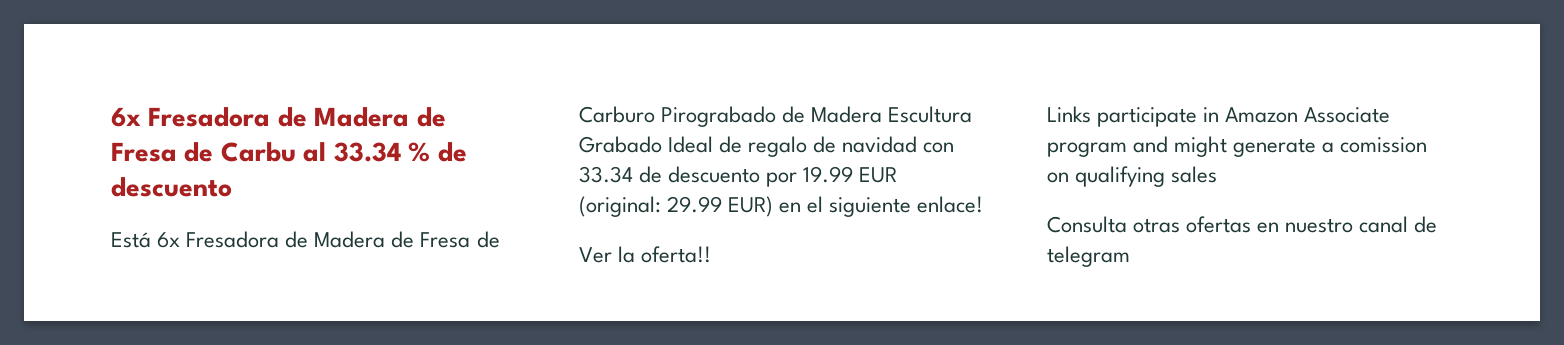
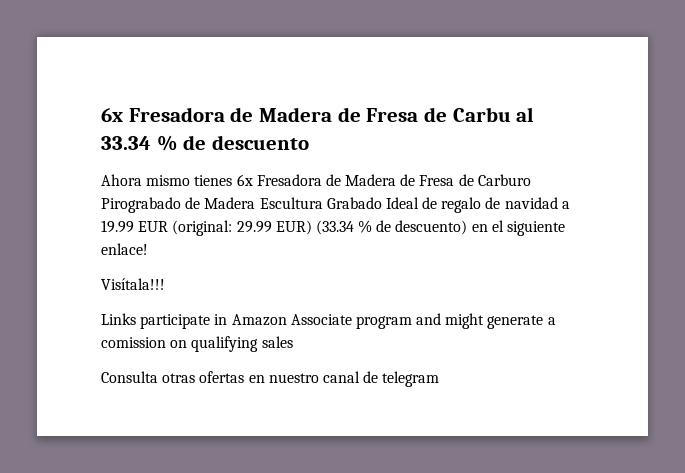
[111,232,151,248] Está -> [101,174,233,186] Ahora mismo tienes
[923,142,955,153] [579,166,798,187] con 33.34 de descuento por -> [561,201,570,209] a
(774, 206) none -> [315,220,468,235] (33.34 % de descuento)
[579,246,712,263] Ver la oferta!! -> [101,278,165,290] Visítala!!!

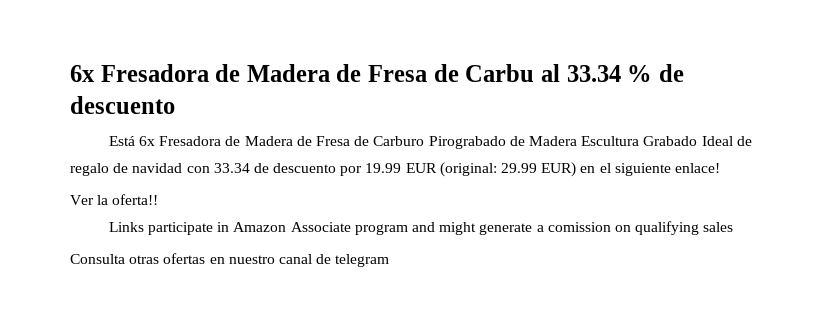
[101,174,233,186] Ahora mismo tienes -> [108,136,135,146] Está
[561,201,570,209] a -> [186,163,363,176] con 33.34 de descuento por
[315,220,468,235] (33.34 % de descuento) -> (577, 169) none
[101,278,165,290] Visítala!!! -> [70,194,159,205] Ver la oferta!!

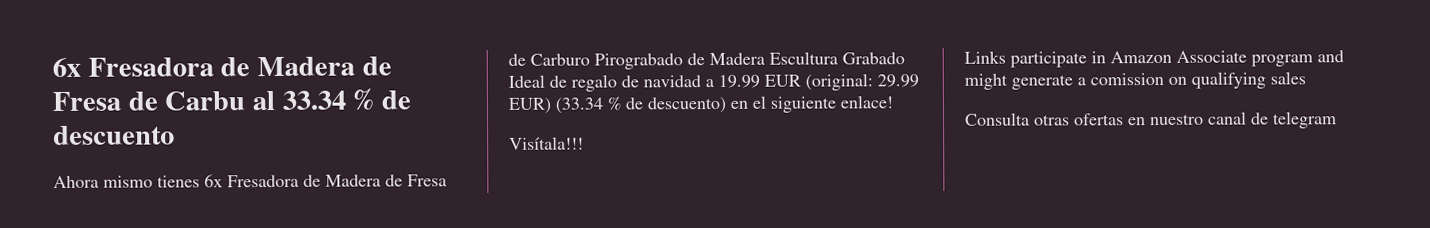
[108,136,135,146] Está -> [53,175,200,189] Ahora mismo tienes
[186,163,363,176] con 33.34 de descuento por -> [705,79,714,88] a
(577, 169) none -> [555,96,726,114] (33.34 % de descuento)
[70,194,159,205] Ver la oferta!! -> [509,136,584,150] Visítala!!!

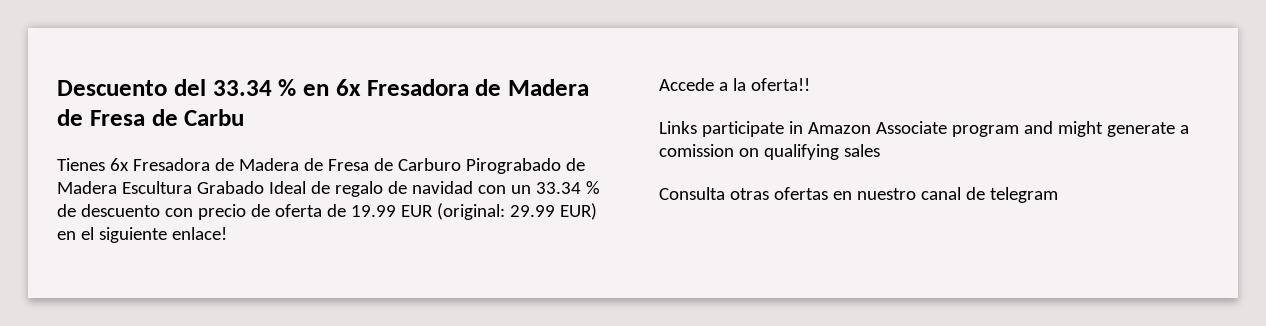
(52, 67) none -> [57,79,329,96] Descuento del 33.34 % en
[252,88,412,111] [53,125,175,146] [53,175,200,189] al 33.34 % de descuento // Ahora mismo tienes -> [57,158,105,171] // Tienes
[705,79,714,88] a -> [477,181,600,194] [57,204,346,220] con un 33.34 % de descuento con precio de oferta de
[555,96,726,114] (33.34 % de descuento) -> (597, 211) none
[509,136,584,150] Visítala!!! -> [659,78,810,91] Accede a la oferta!!

